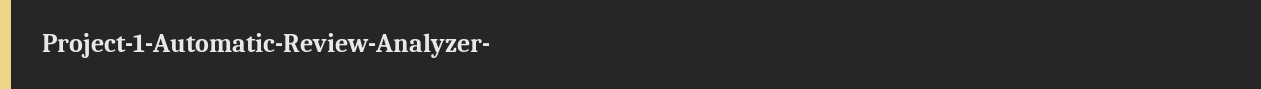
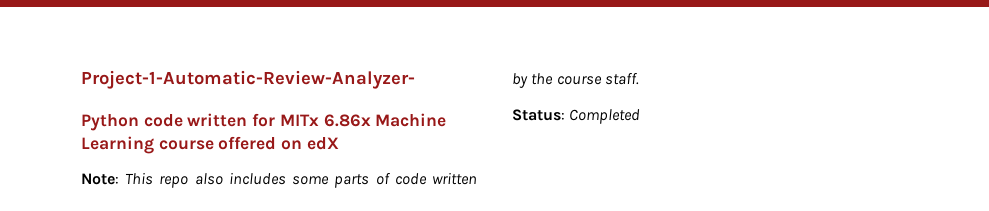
(490, 45) none -> [81,113,447,131] [81,136,339,154] [81,172,478,188] [512,72,639,88] [512,109,641,124] // Python code written for MITx 6.86x Machine Learning course offered on edX // Note: This repo also includes some parts of code written by the course staff. // Status: Completed

